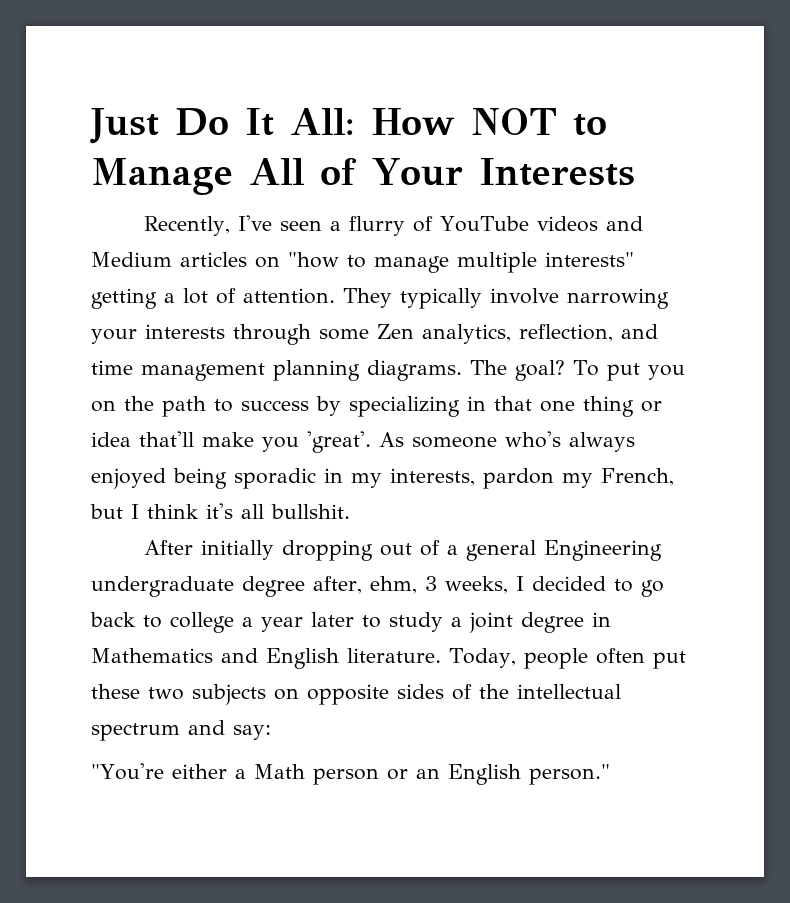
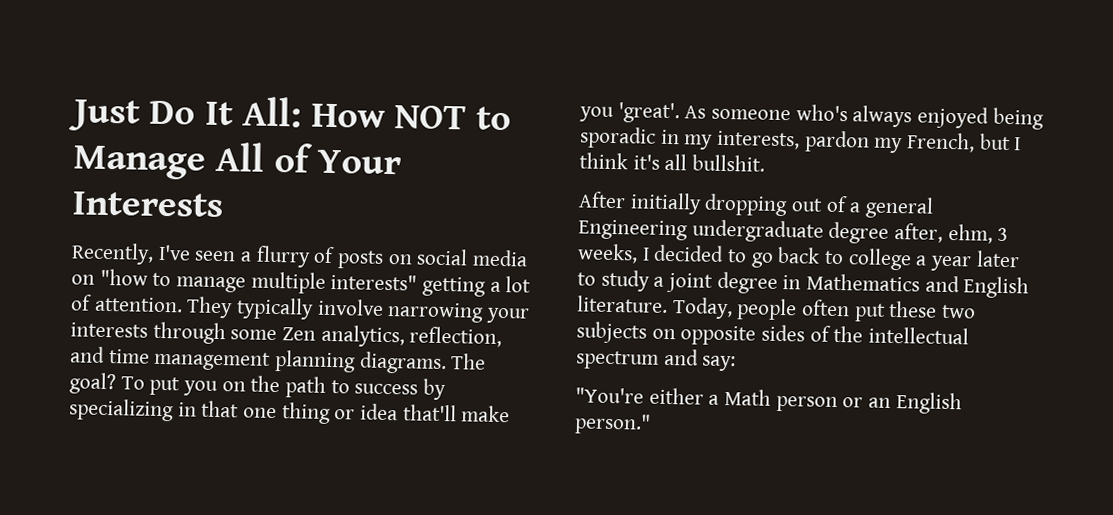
[440,216,644,232] [91,252,247,267] YouTube videos and Medium articles -> [337,248,529,269] posts on social media

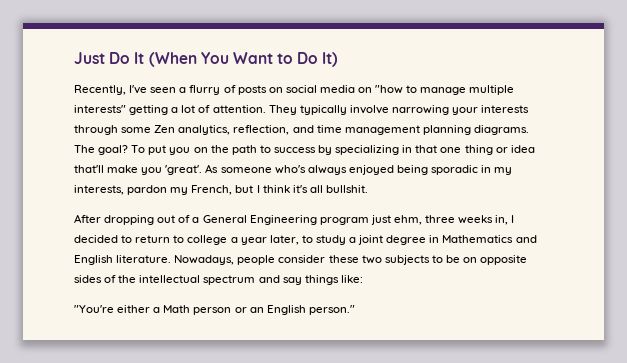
[241,96,511,131] [73,141,401,180] [72,191,224,218] All: How NOT to Manage All of Your Interests -> [148,52,339,67] (When You Want to Do It)
[629,192,702,215] initially -> (101, 218) none
[865,196,935,219] [578,219,1009,244] [577,243,638,264] general Engineering undergraduate degree after, ehm, 3 weeks, -> [202,215,509,225] General Engineering program just ehm, three weeks in,
[750,246,821,268] go back -> [135,235,171,243] return
[975,250,1020,268] later -> [269,235,299,245] later,
[671,297,886,322] Today, people often put -> [174,255,326,265] Nowadays, people consider
(647, 332) none -> [431,255,460,263] to be
[702,355,737,372] say: -> [282,275,363,285] say things like:

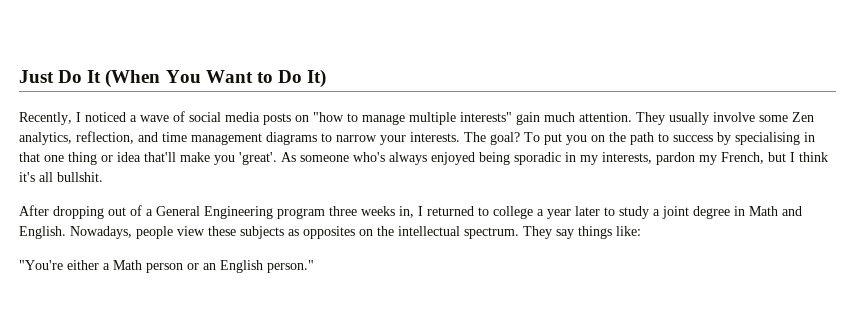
[129,85,283,95] I've seen a flurry of posts on -> [76,111,185,122] I noticed a wave of
(355, 89) none -> [263,113,291,125] posts
[129,105,530,115] [74,125,118,135] getting a lot of attention. They typically involve narrowing your interests through -> [516,112,755,125] gain much attention. They usually involve
[422,125,529,135] planning diagrams. -> [266,132,460,145] diagrams to narrow your interests.
[335,145,400,155] specializing -> [735,132,800,145] specialising
[370,215,422,225] just ehm, -> (325, 213) none
[74,235,171,243] decided to return -> [427,206,474,216] returned
[269,235,299,245] later, -> [575,206,600,216] later
[442,235,537,243] [74,255,528,265] [74,275,280,285] Mathematics and English literature. Nowadays, people consider these two subjects to be on opposite sides of the intellectual spectrum and -> [749,206,802,216] [19,226,552,239] Math and English. Nowadays, people view these subjects as opposites on the intellectual spectrum. They

